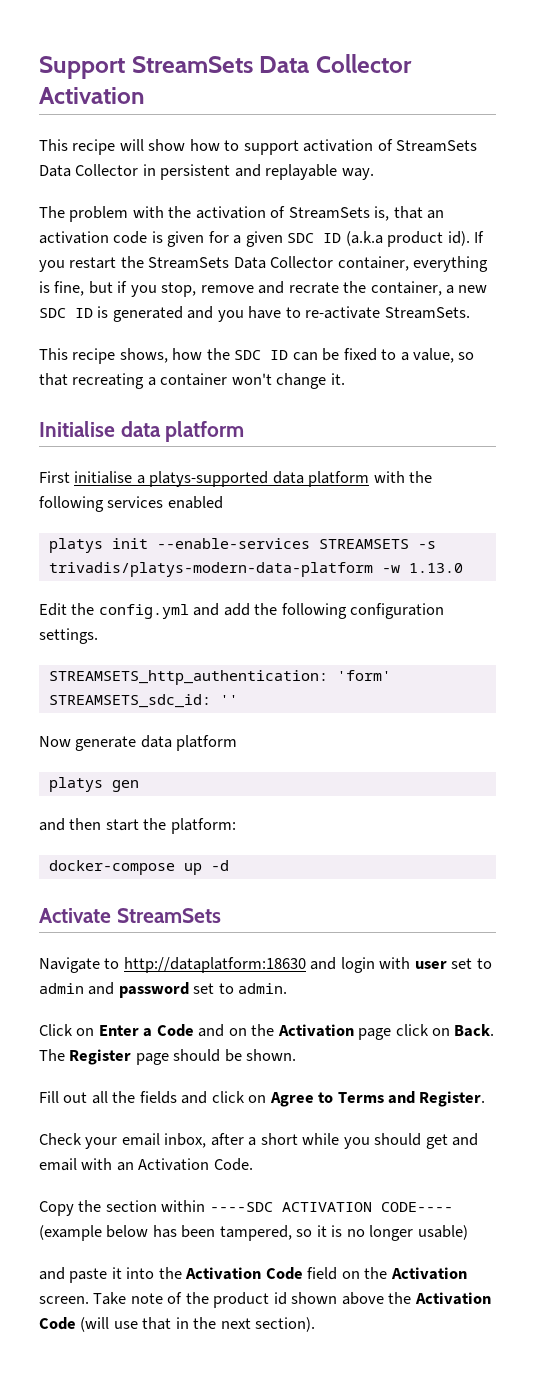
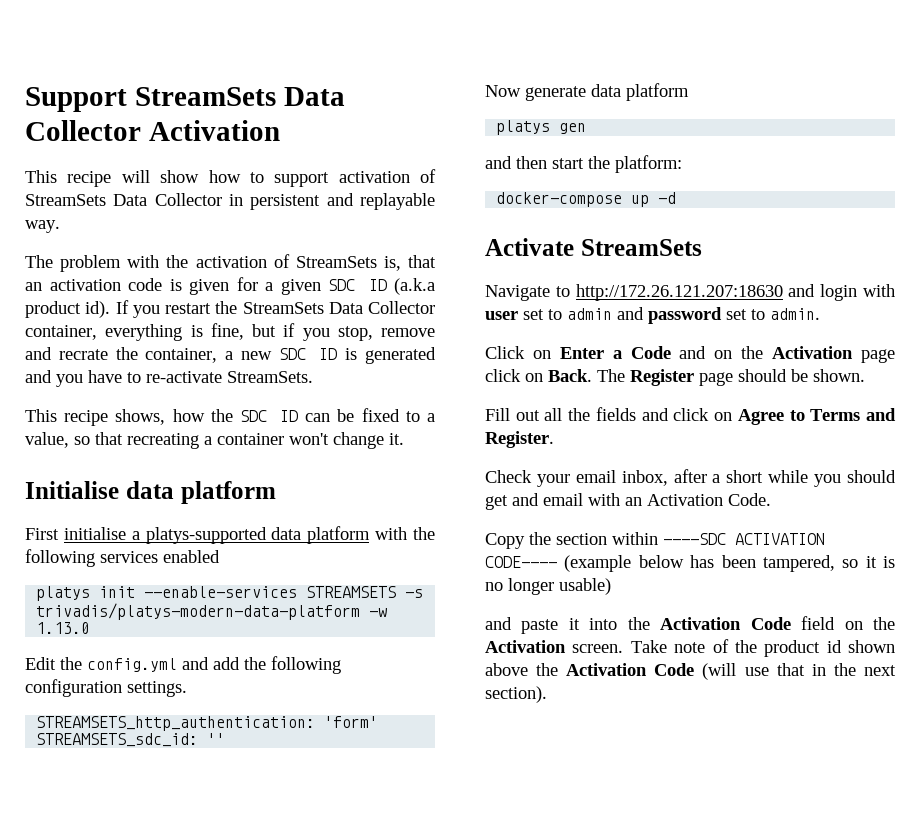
[123,957,306,973] http://dataplatform:18630 -> [575,284,783,301] http://172.26.121.207:18630

